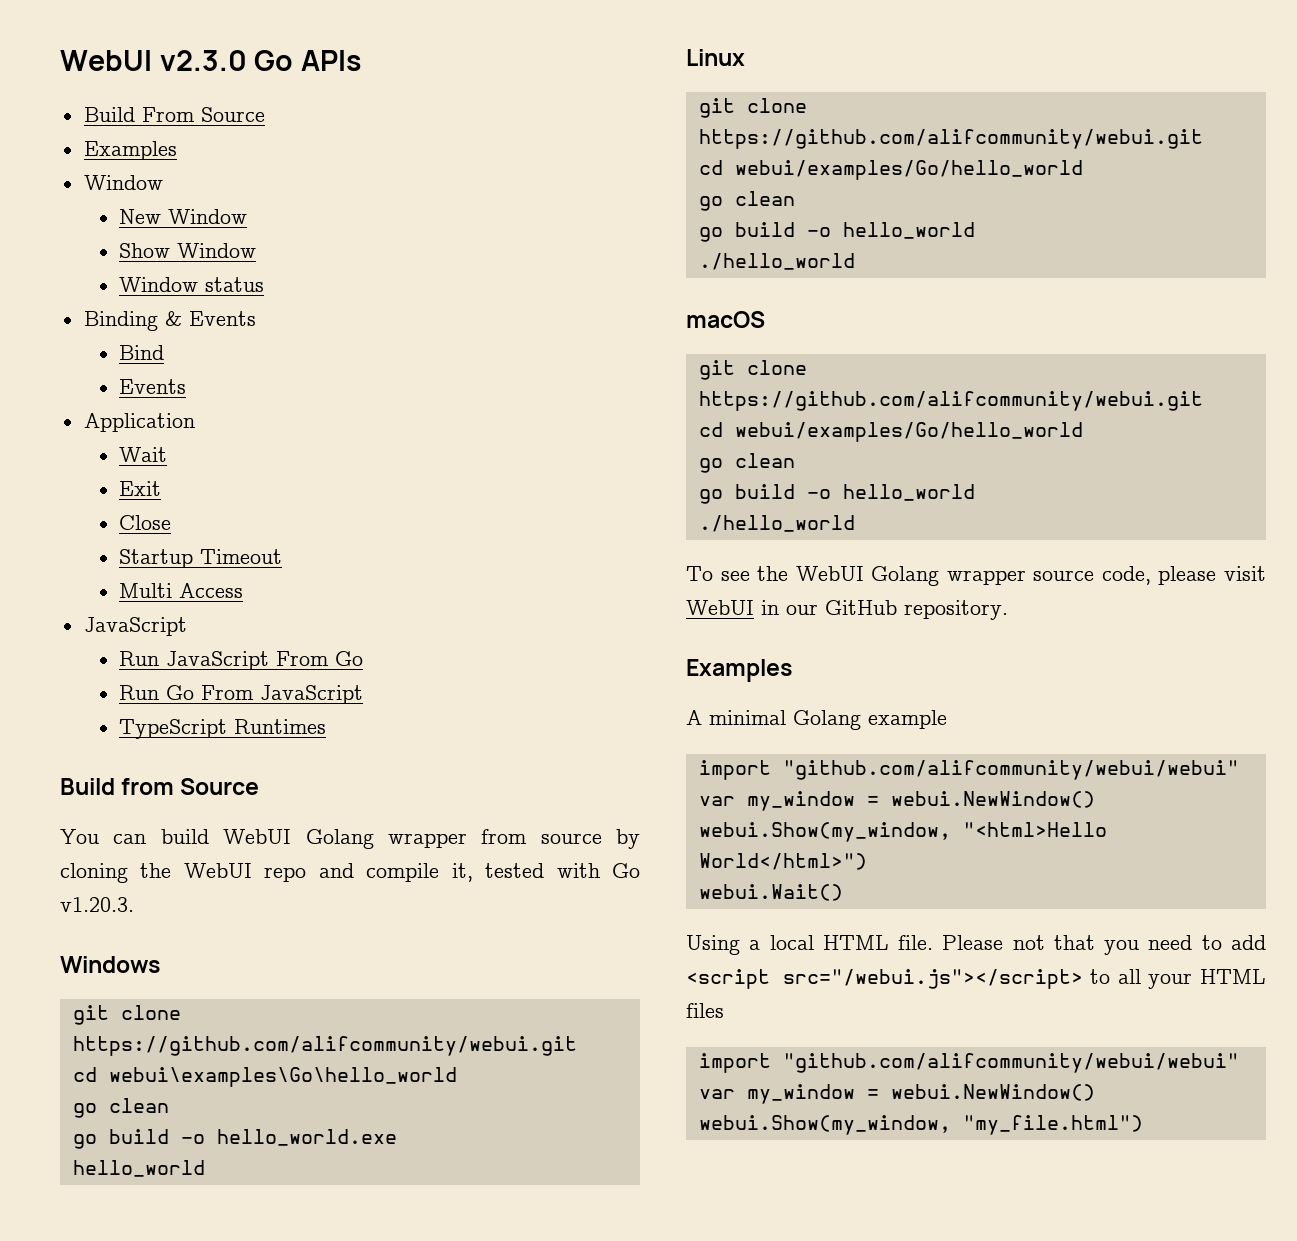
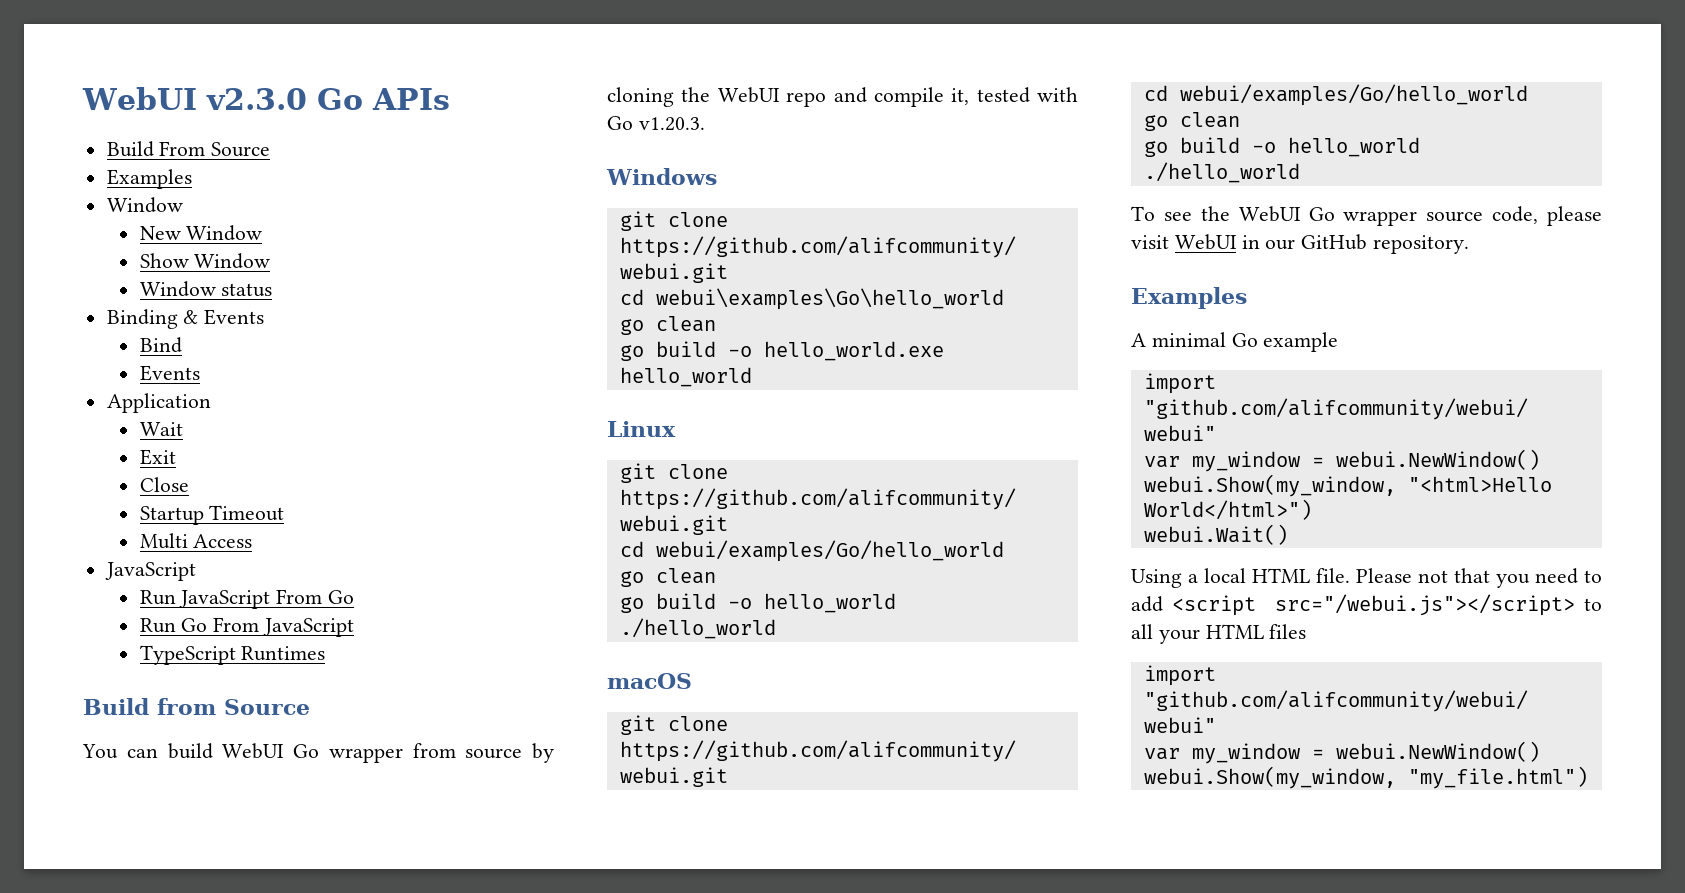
[305,829,374,849] Golang -> [293,744,319,758] Go
[871,566,940,586] Golang -> [1308,207,1335,221] Go
[793,710,861,730] Golang -> [1231,333,1258,347] Go

